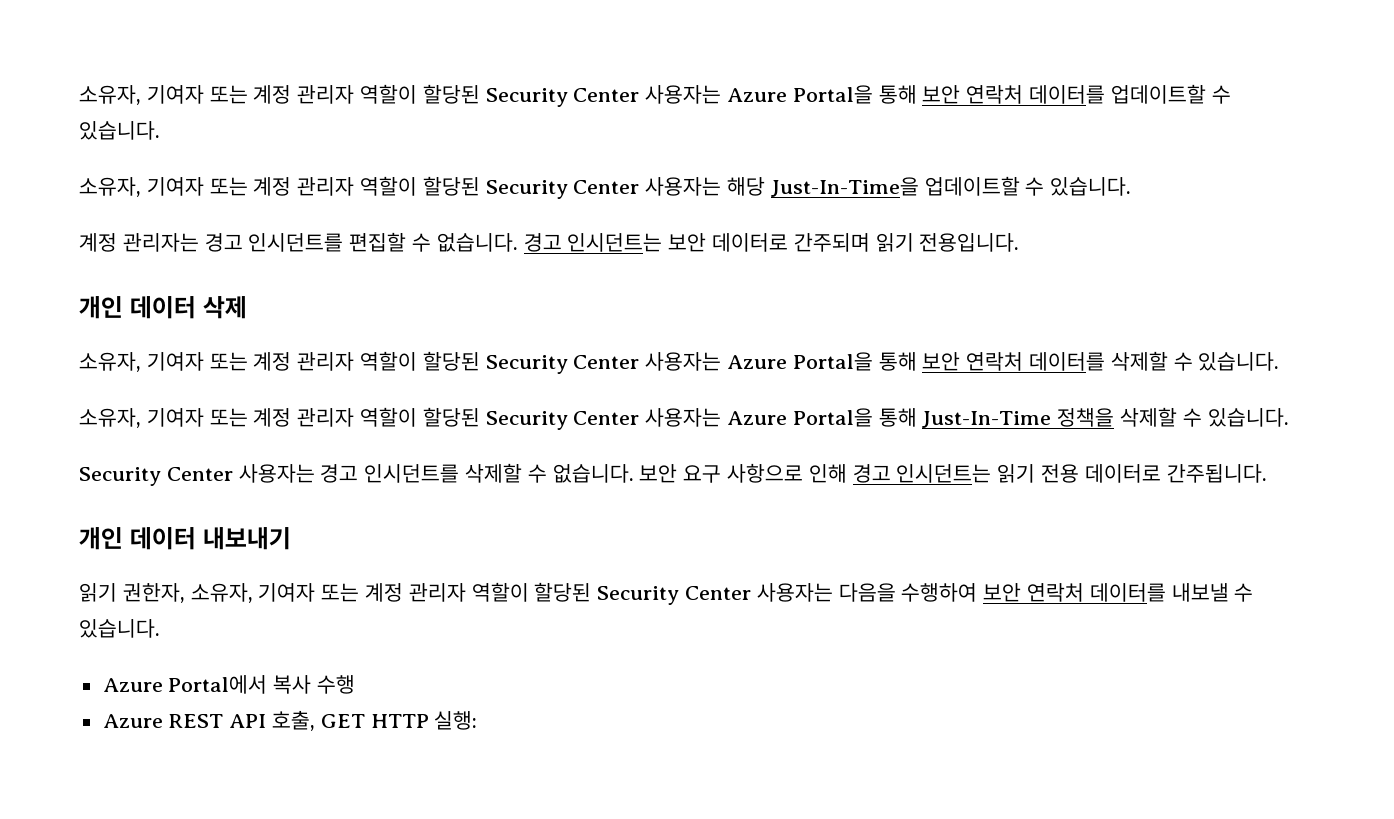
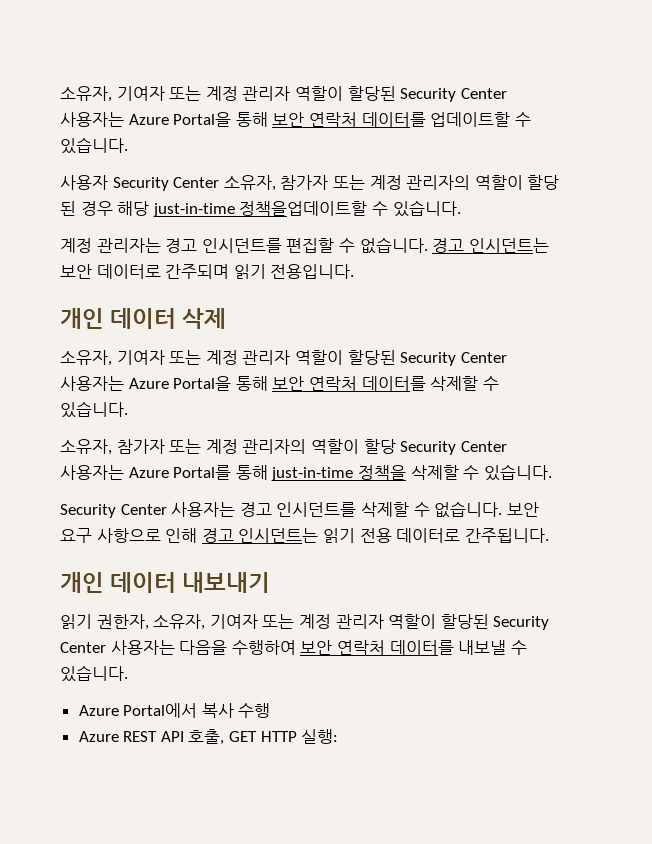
[79,176,1020,199] 소유자, 기여자 또는 계정 관리자 역할이 할당된 Security Center 사용자는 해당 Just-In-Time을 업데이트할 -> [60,175,560,191] [60,201,368,217] 사용자 Security Center 소유자, 참가자 또는 계정 관리자의 역할이 할당 된 경우 해당 just-in-time 정책을업데이트할
[146,407,1052,430] 기여자 또는 계정 관리자 역할이 할당된 Security Center 사용자는 Azure Portal을 통해 Just-In-Time -> [116,439,507,455] [60,465,354,481] 참가자 또는 계정 관리자의 역할이 할당 Security Center 사용자는 Azure Portal를 통해 just-in-time

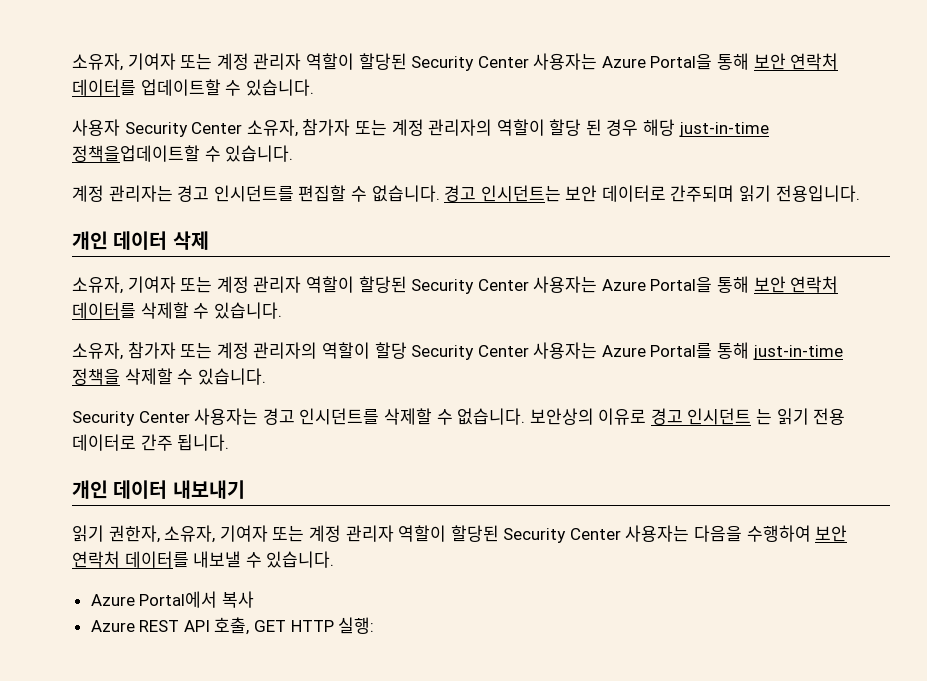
[506,502,539,517] [60,528,319,543] 보안 요구 사항으로 인해 경고 인시던트는 -> [529,408,773,425] 보안상의 이유로 경고 인시던트 는
[464,528,549,543] 간주됩니다. -> [140,434,230,451] 간주 됩니다.
[238,703,271,718] 수행 -> (254, 599) none

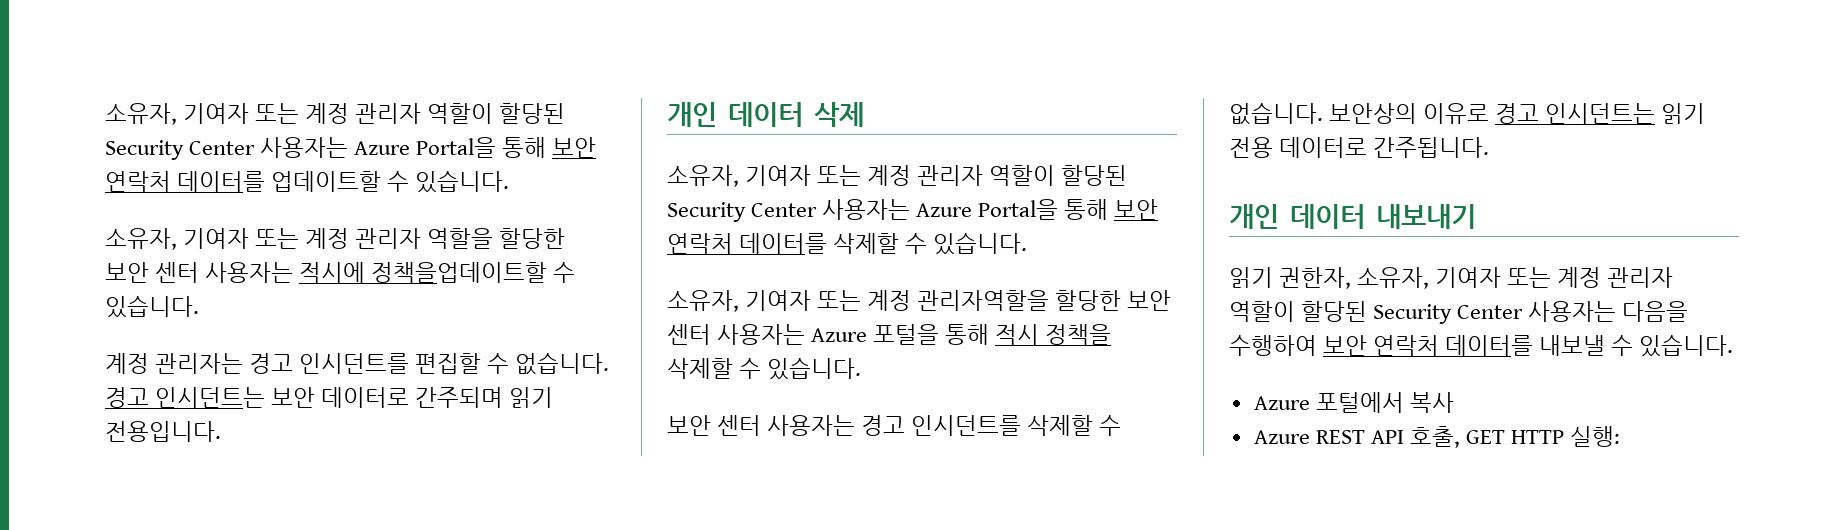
[72,119,769,137] 사용자 Security Center 소유자, 참가자 또는 계정 관리자의 역할이 할당 된 경우 해당 just-in-time -> [105,228,566,250] [105,262,366,283] 소유자, 기여자 또는 계정 관리자 역할을 할당한 보안 센터 사용자는 적시에
[127,342,843,360] 참가자 또는 계정 관리자의 역할이 할당 Security Center 사용자는 Azure Portal를 통해 just-in-time -> [745,290,1172,311] [667,324,1040,345] 기여자 또는 계정 관리자역할을 할당한 보안 센터 사용자는 Azure 포털을 통해 적시
[72,411,190,426] Security Center -> [667,415,762,436] 보안 센터
[687,408,773,425] 인시던트 는 -> [1545,103,1656,124] 인시던트는
[140,434,230,451] 간주 됩니다. -> [1373,137,1490,158] 간주됩니다.
[139,591,218,608] Portal에서 -> [1315,392,1404,413] 포털에서

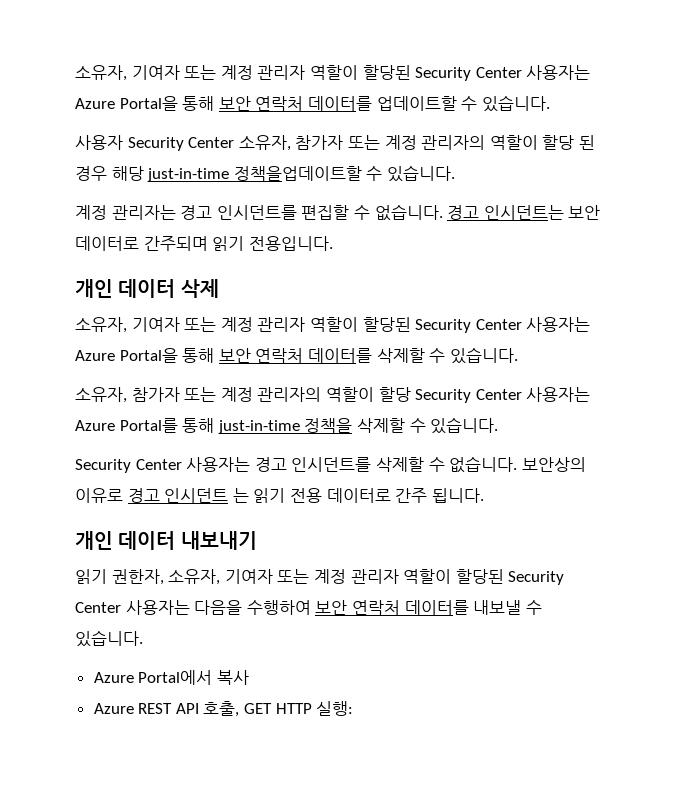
[105,228,566,250] [105,262,366,283] 소유자, 기여자 또는 계정 관리자 역할을 할당한 보안 센터 사용자는 적시에 -> [75,135,595,151] [75,166,230,182] 사용자 Security Center 소유자, 참가자 또는 계정 관리자의 역할이 할당 된 경우 해당 just-in-time
[745,290,1172,311] [667,324,1040,345] 기여자 또는 계정 관리자역할을 할당한 보안 센터 사용자는 Azure 포털을 통해 적시 -> [131,387,591,403] [75,418,300,434] 참가자 또는 계정 관리자의 역할이 할당 Security Center 사용자는 Azure Portal를 통해 just-in-time
[667,415,762,436] 보안 센터 -> [75,459,182,473] Security Center
[1545,103,1656,124] 인시던트는 -> [164,488,249,503] 인시던트 는
[1373,137,1490,158] 간주됩니다. -> [395,488,484,503] 간주 됩니다.
[1315,392,1404,413] 포털에서 -> [138,670,213,685] Portal에서

